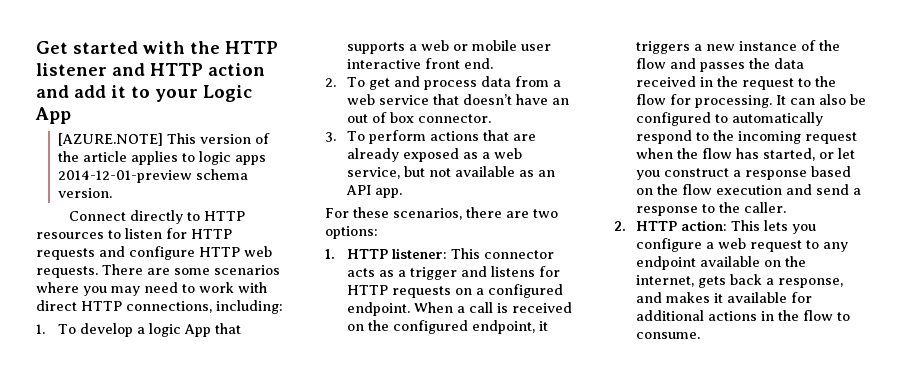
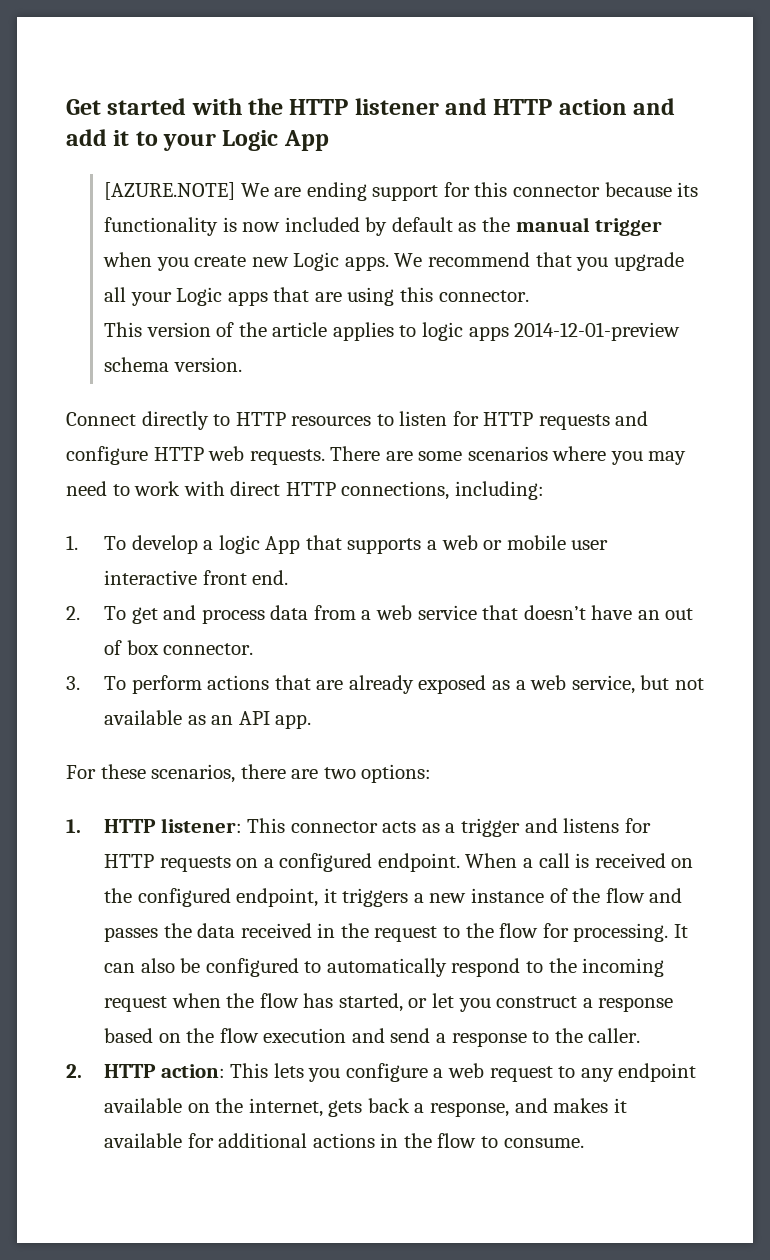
(163, 139) none -> [240,182,699,201] [104,217,663,236] [103,252,684,271] [104,287,529,306] We are ending support for this connector because its functionality is now included by default as the manual trigger when you create new Logic apps. We recommend that you upgrade all your Logic apps that are using this connector. //

